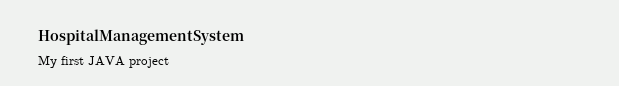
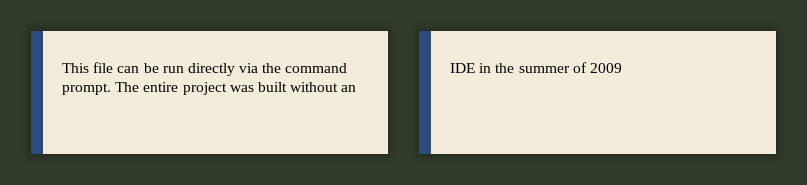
[38,29,244,45] [38,55,169,68] HospitalManagementSystem // My first JAVA project -> [62,62,348,76] [62,82,357,95] [450,62,622,73] This file can be run directly via the command prompt. The entire project was built without an IDE in the summer of 2009

